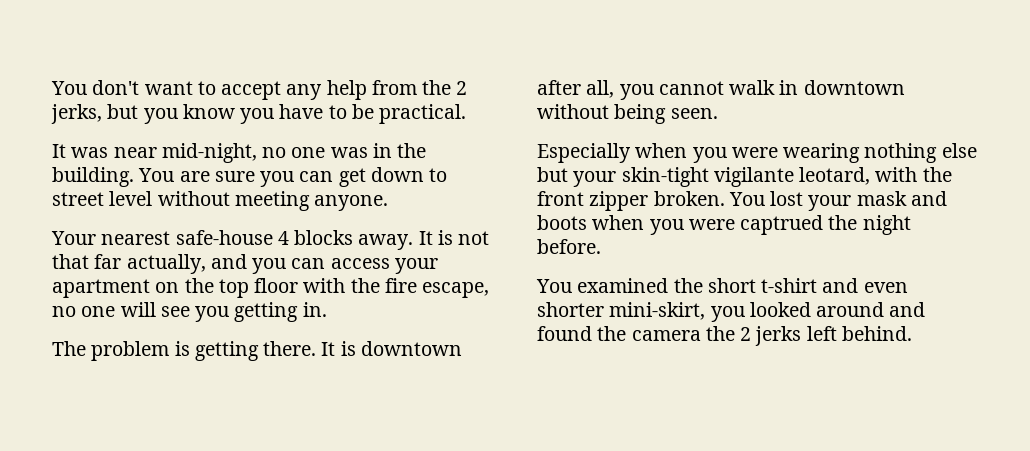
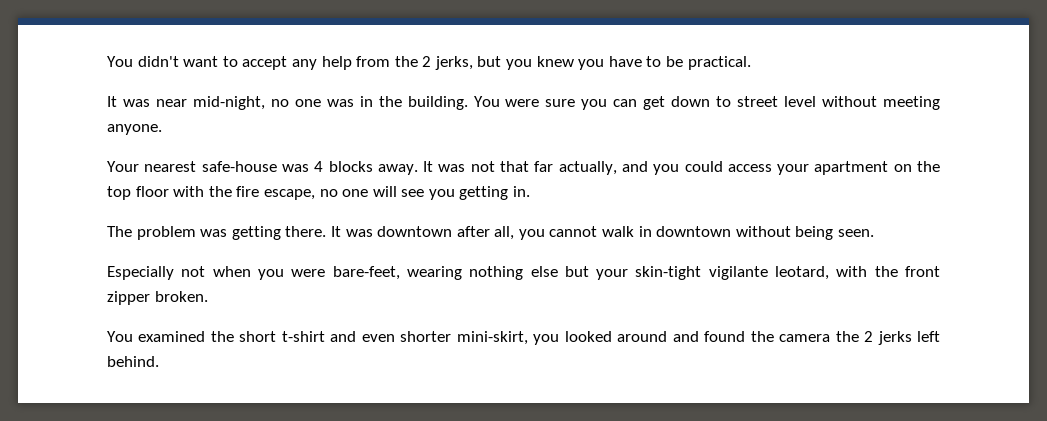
[51,80,140,95] You don't -> [107,56,179,67] You didn't
[182,104,235,119] know -> [536,56,574,67] knew
[179,171,210,182] are -> [505,99,540,107] were
(273, 237) none -> [281,164,309,172] was
[437,230,453,245] is -> [438,164,466,172] was
[291,258,326,269] can -> [684,161,723,172] could
[174,341,190,356] is -> [200,229,228,237] was
[340,341,356,356] is -> [345,229,373,237] was
[635,143,778,163] when you were -> [181,266,400,280] not when you were bare-feet,
[728,191,947,211] [537,215,911,235] [537,239,601,254] You lost your mask and boots when you were captrued the night before. -> (208, 296) none

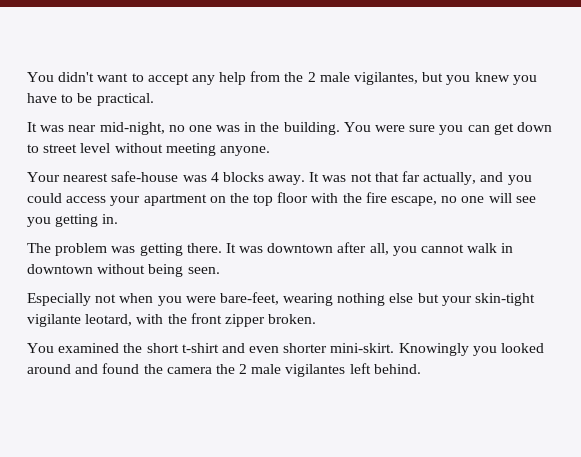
[434,56,473,70] jerks, -> [319,72,419,85] male vigilantes,
[456,331,528,345] mini-skirt, -> [330,343,469,356] mini-skirt. Knowingly
[877,331,912,345] jerks -> [251,364,346,377] male vigilantes

